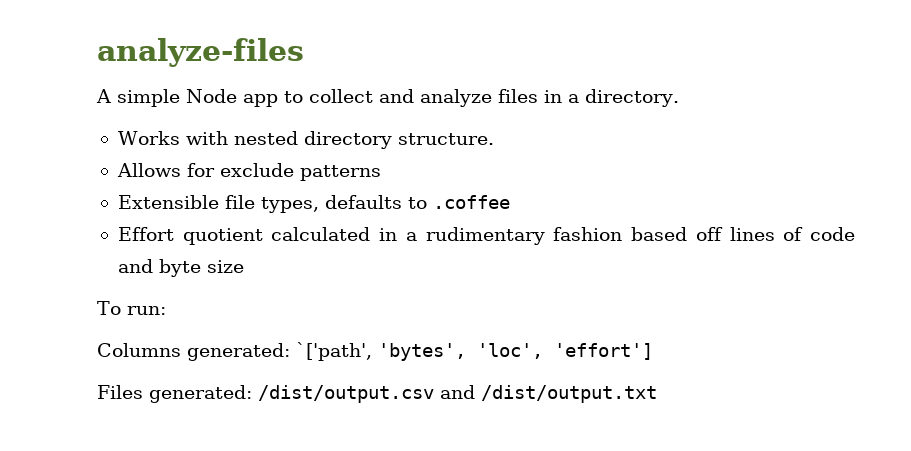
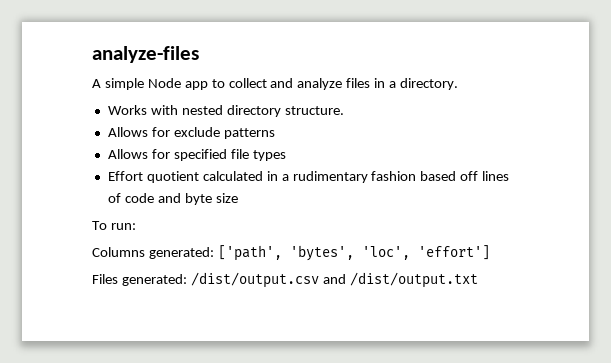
[117,195,510,213] Extensible file types, defaults to .coffee -> [107,149,286,161] Allows for specified file types
[296,342,372,361] `['path', -> [217,245,282,261] ['path',

